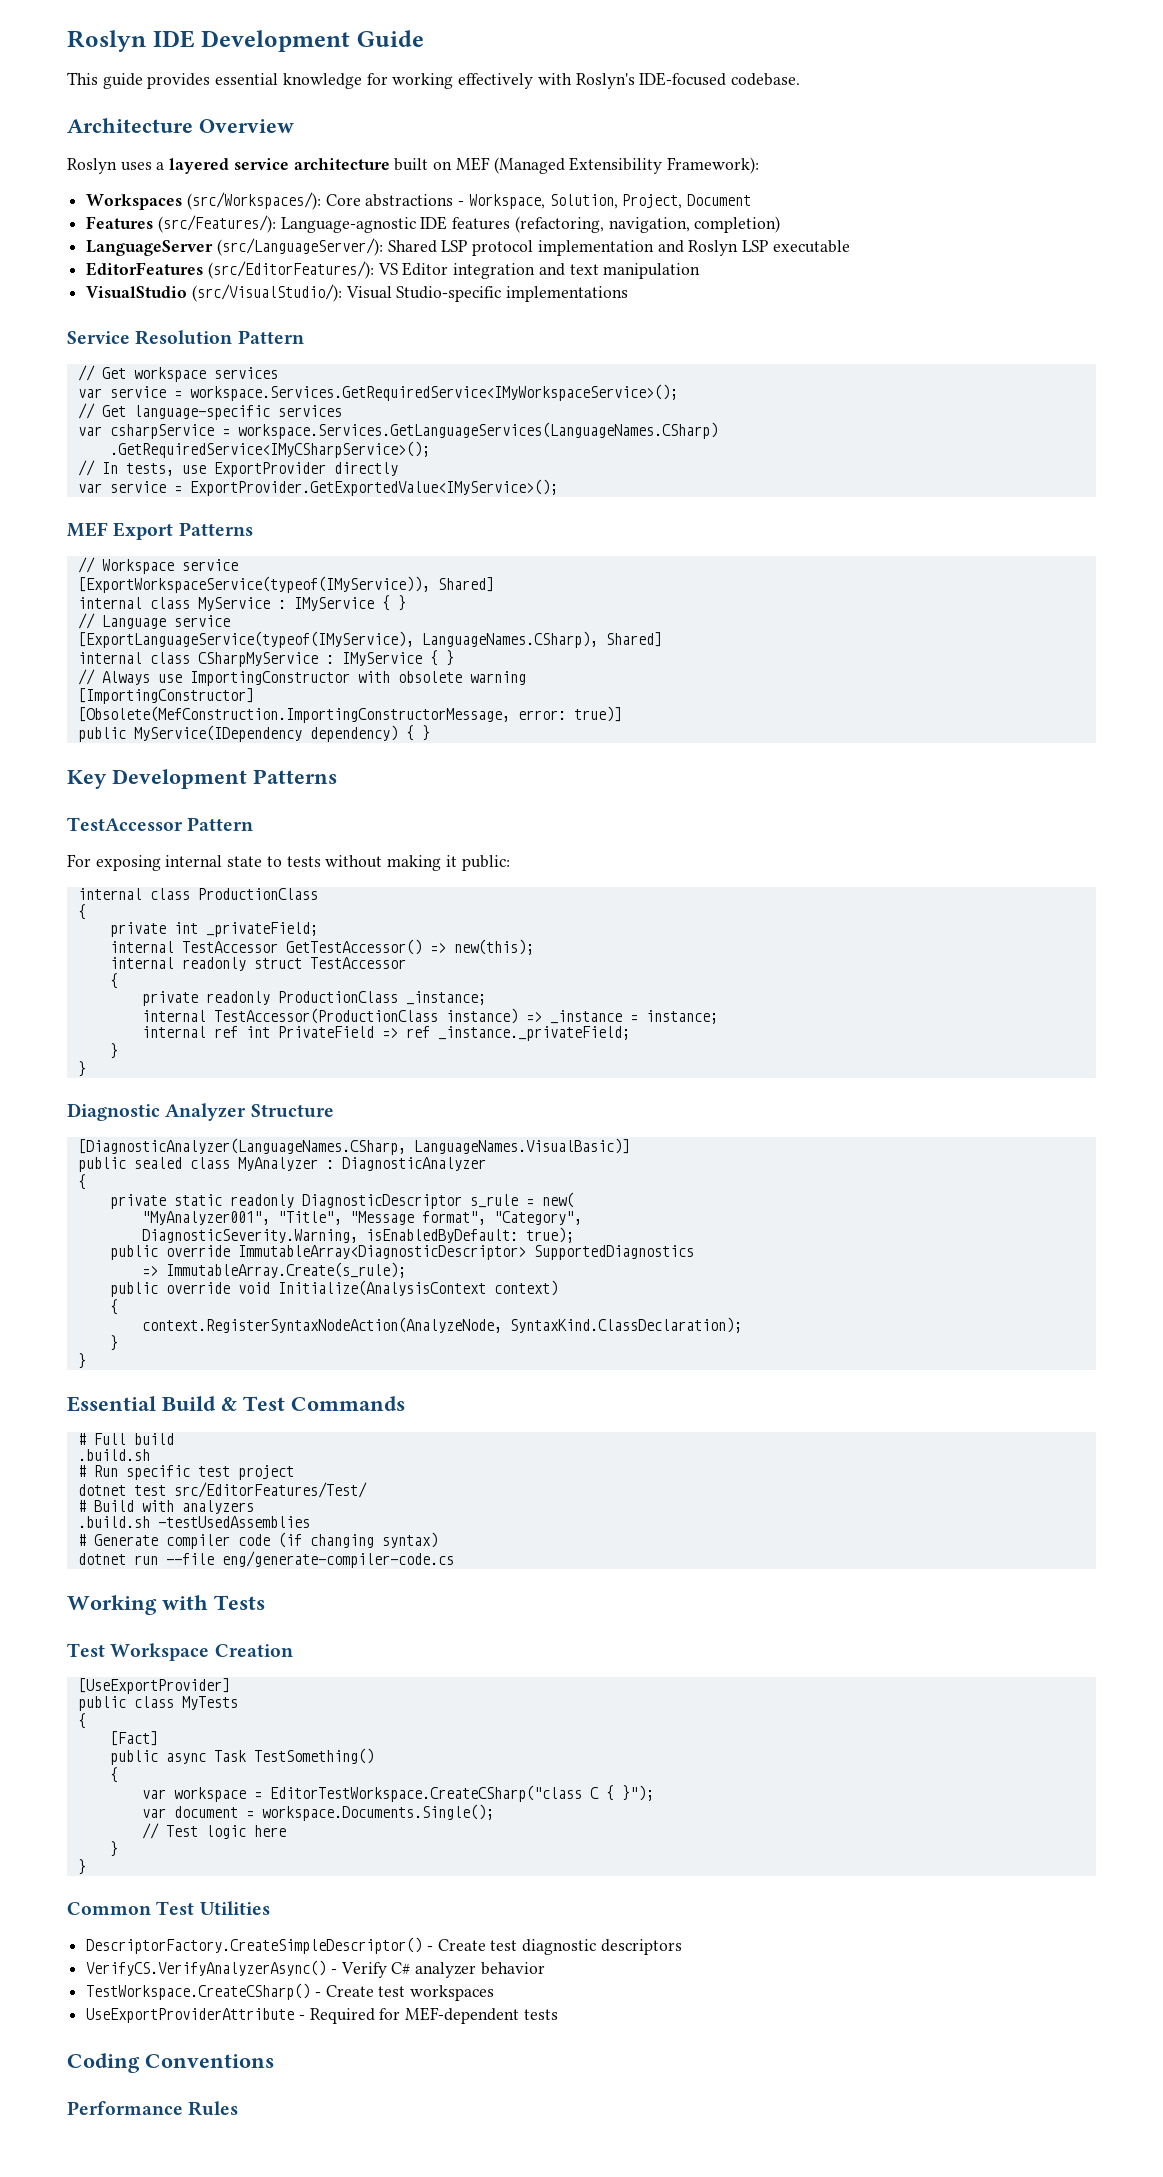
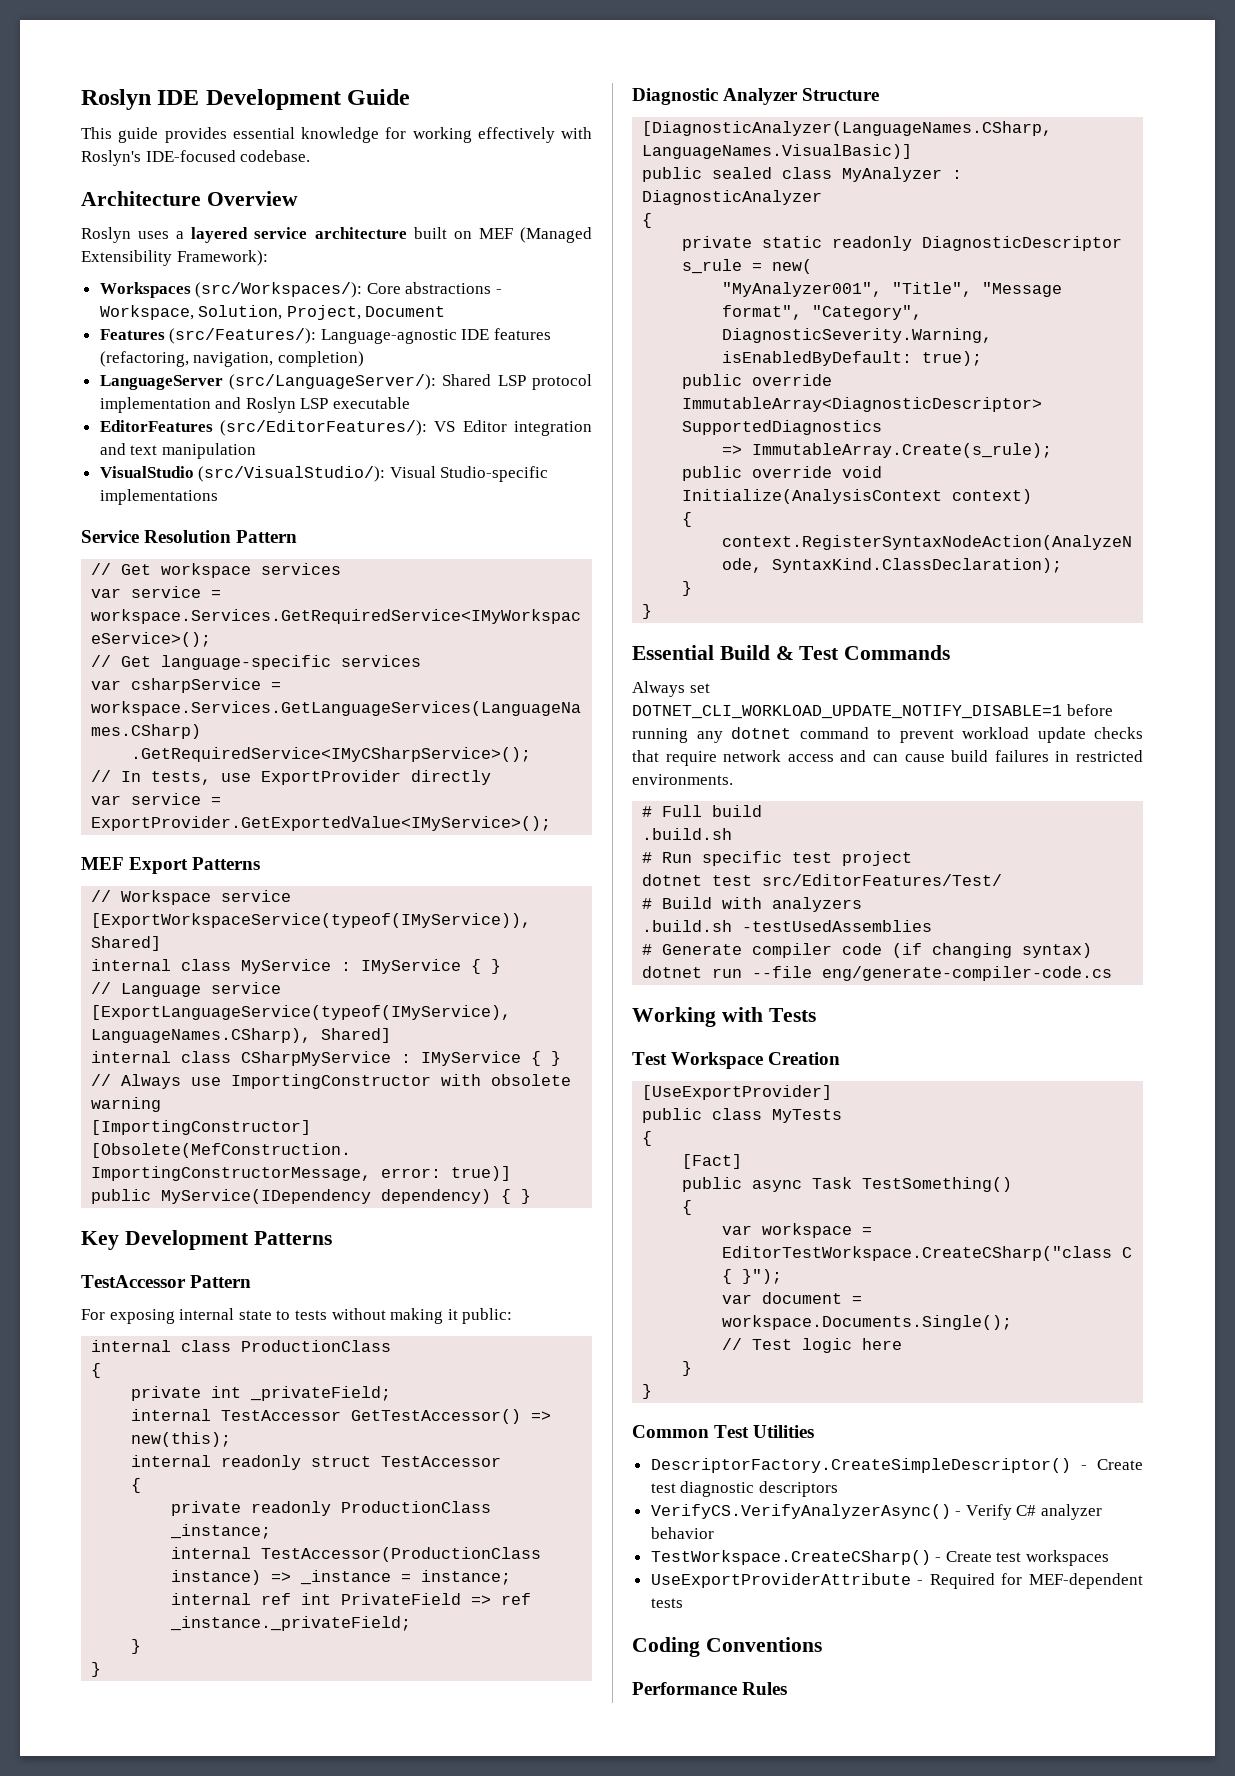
(405, 1403) none -> [632,681,710,697] [632,704,1113,719] [632,727,1143,743] [632,750,1143,766] [632,774,733,785] // Always set DOTNET_CLI_WORKLOAD_UPDATE_NOTIFY_DISABLE=1 before running any dotnet command to prevent workload update checks that require network access and can cause build failures in restricted environments.

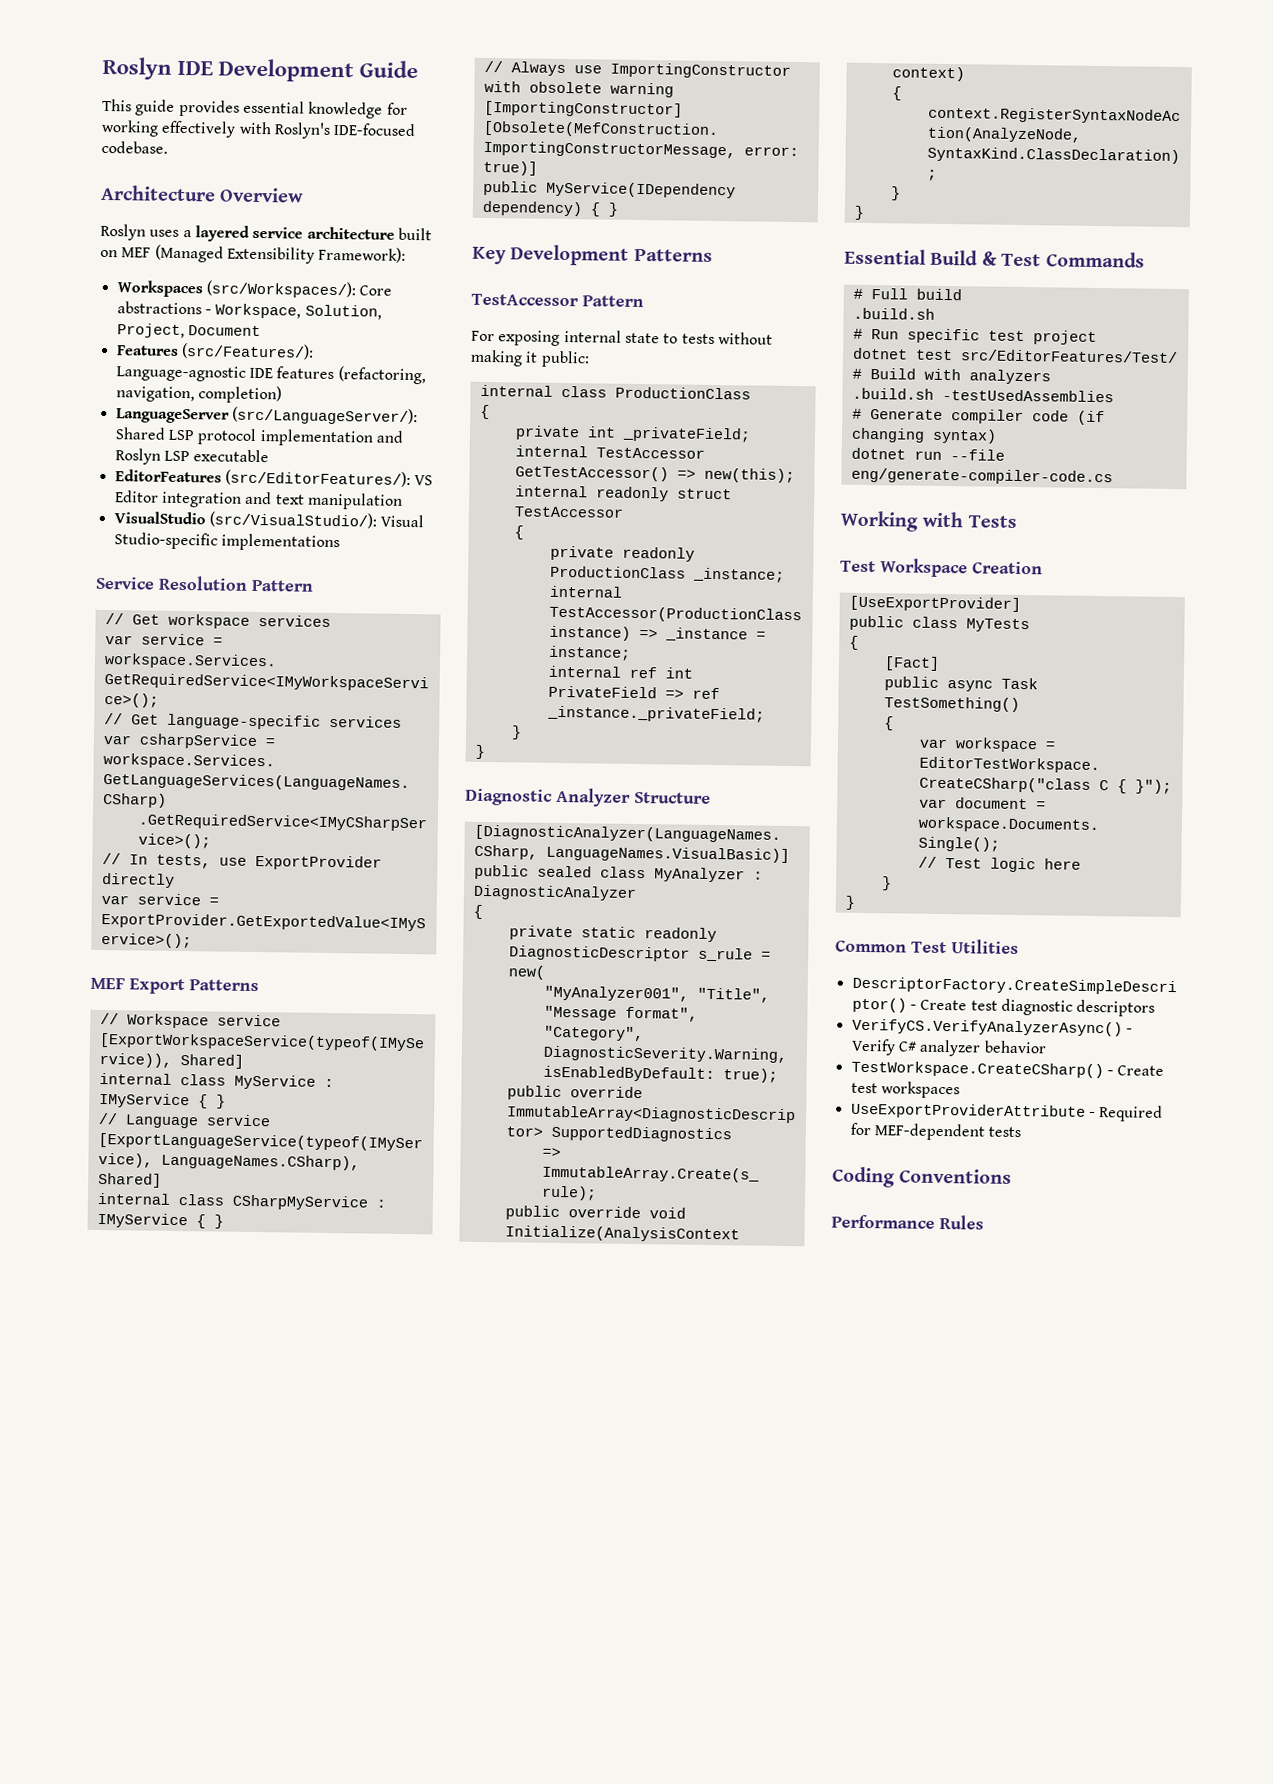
[632,681,710,697] [632,704,1113,719] [632,727,1143,743] [632,750,1143,766] [632,774,733,785] // Always set DOTNET_CLI_WORKLOAD_UPDATE_NOTIFY_DISABLE=1 before running any dotnet command to prevent workload update checks that require network access and can cause build failures in restricted environments. -> (1145, 259) none

